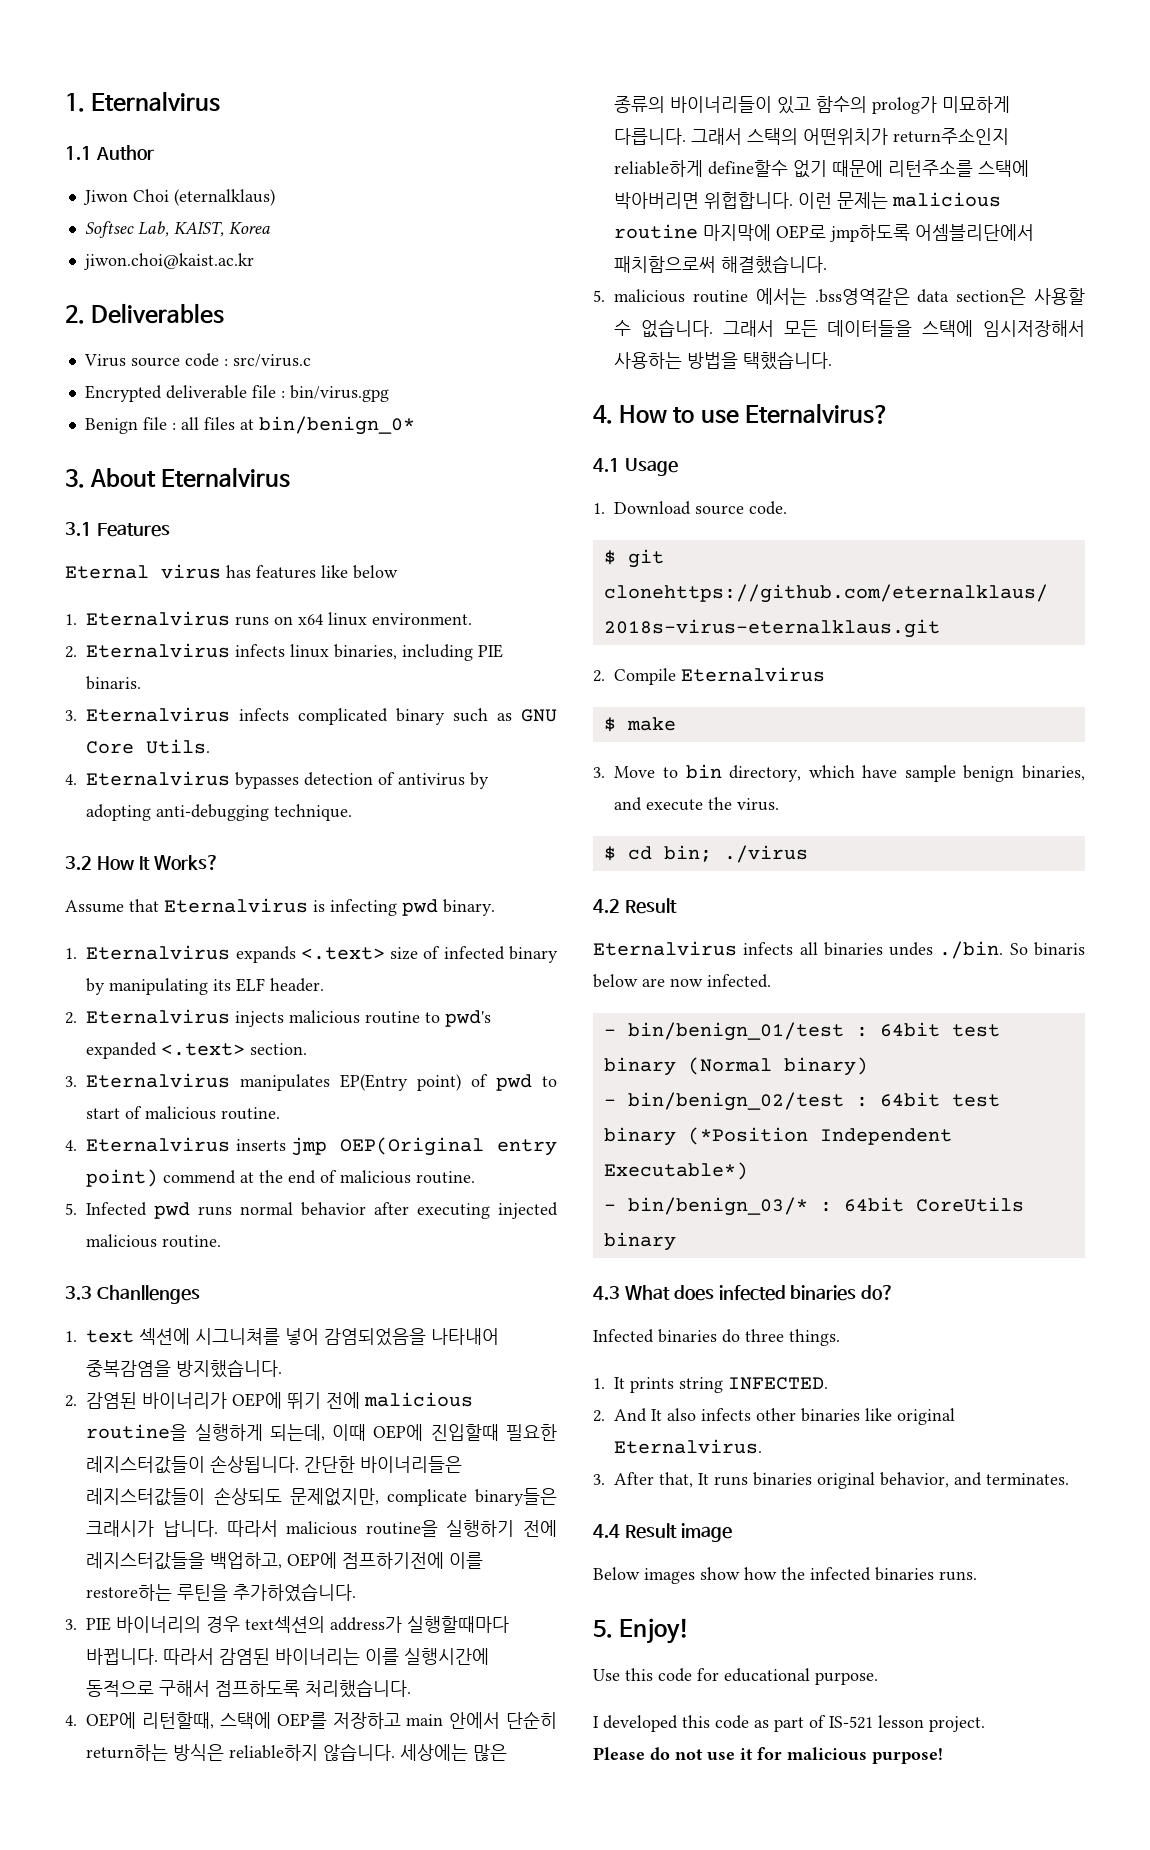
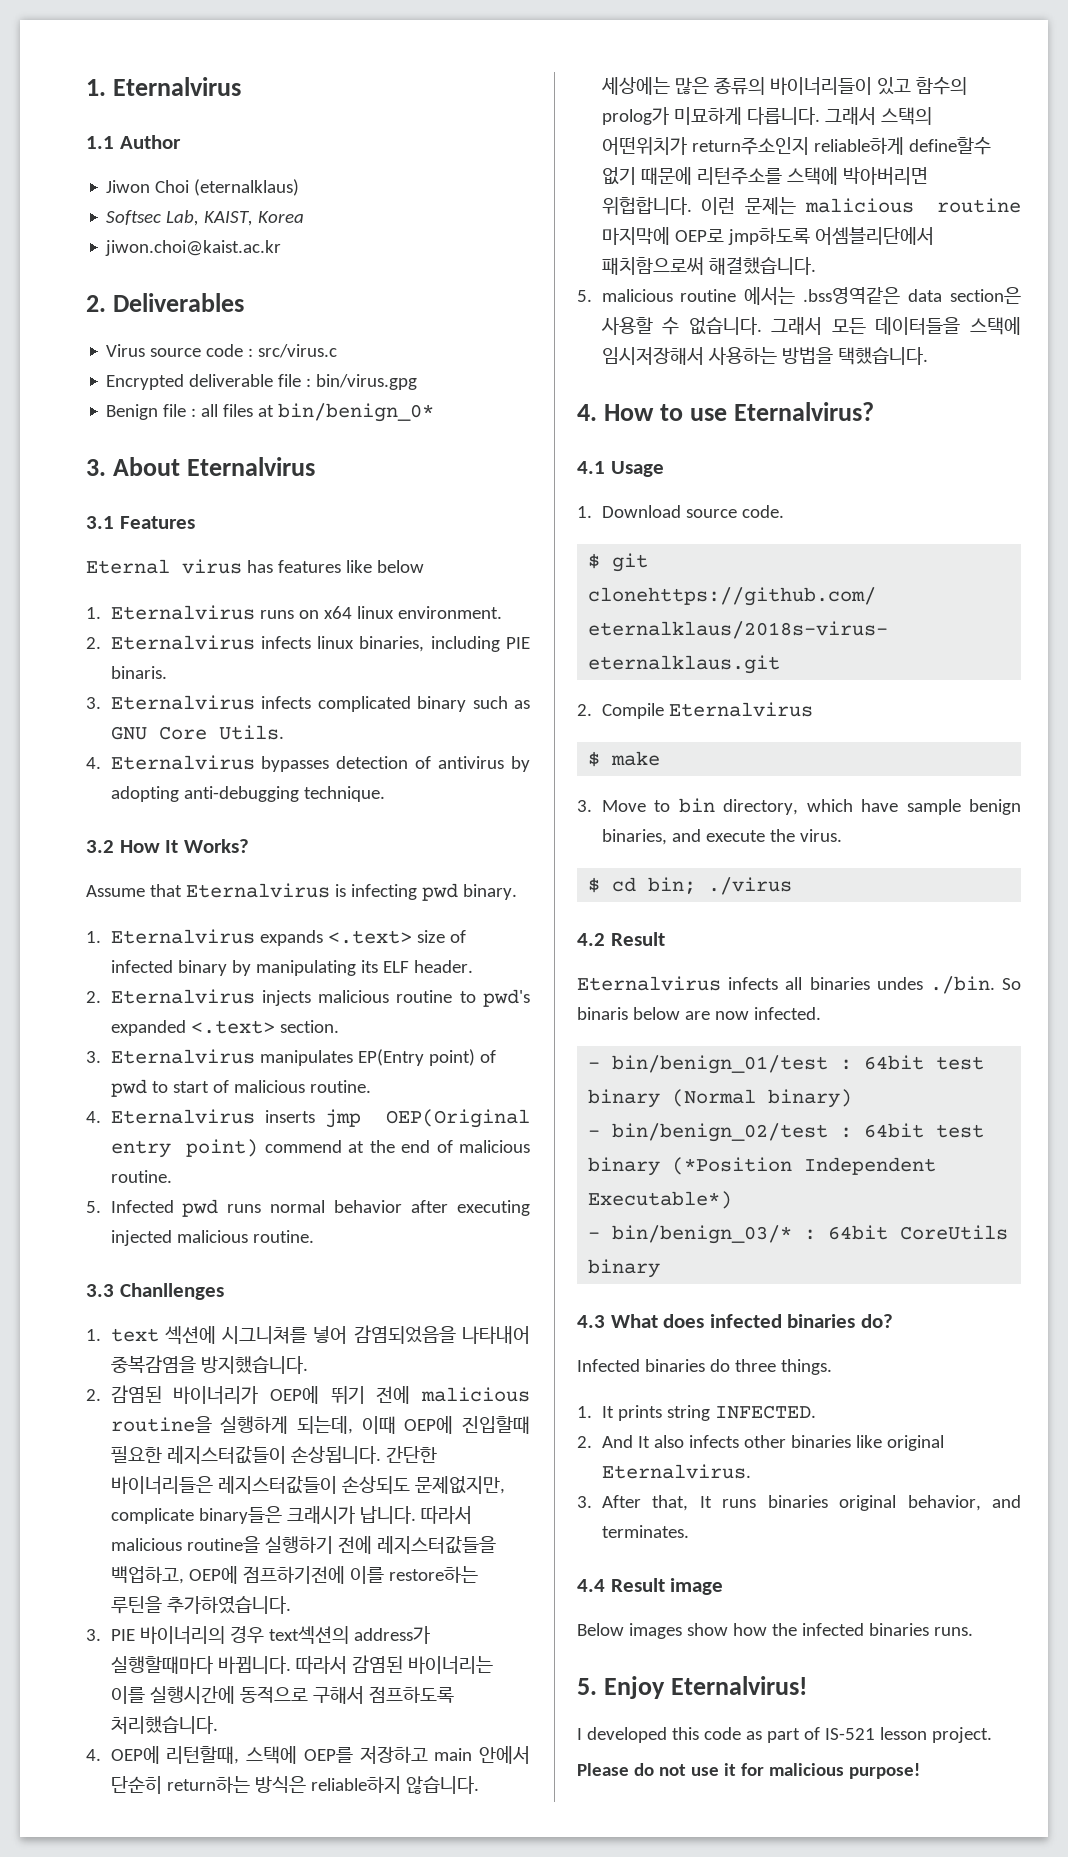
[619,1618,690,1644] [593,1668,878,1685] Enjoy! // Use this code for educational purpose. -> [604,1676,808,1699] Enjoy Eternalvirus!

